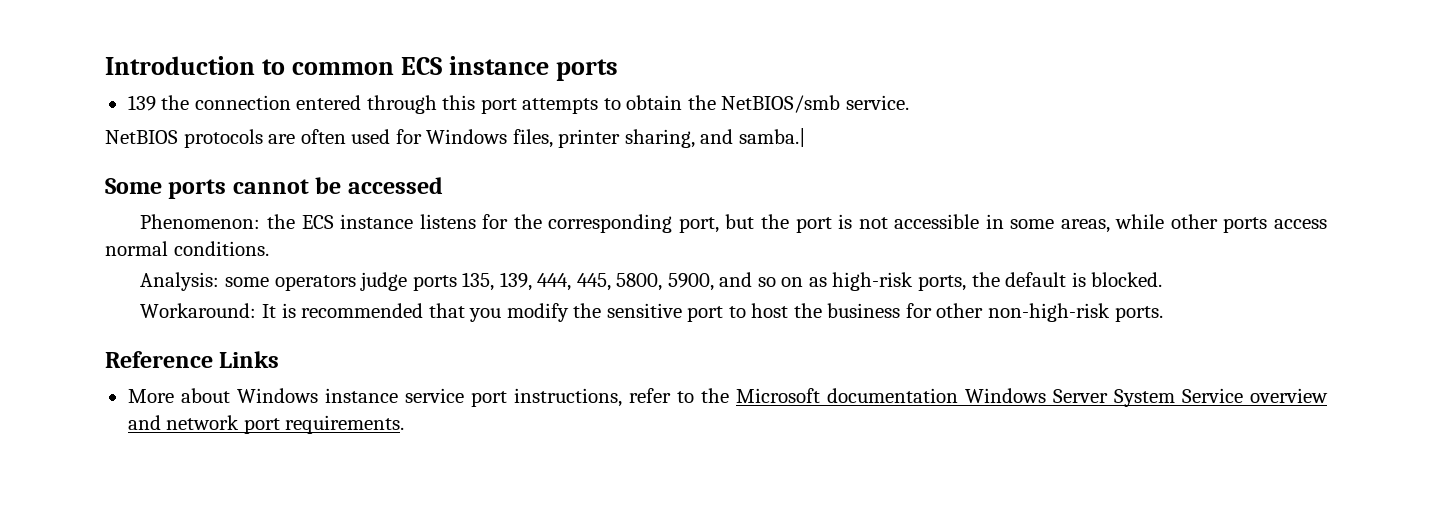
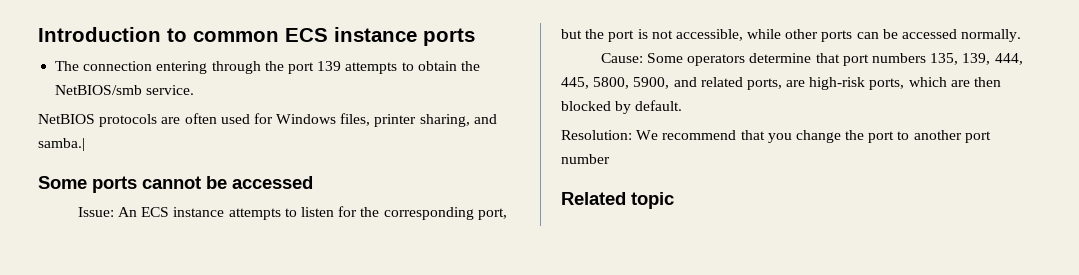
[127,95,517,114] 139 the connection entered through this port -> [55,61,342,74] The connection entering through the port 139
[140,214,476,229] Phenomenon: the ECS instance listens -> [77,207,334,220] Issue: An ECS instance attempts to listen
[894,214,1327,233] [105,241,269,256] [140,272,457,291] accessible in some areas, while other ports access normal conditions. // Analysis: some operators judge ports -> [675,29,1022,42] [600,53,926,66] accessible, while other ports can be accessed normally. // Cause: Some operators determine that port numbers
[757,272,1163,291] [140,303,1163,322] [105,351,280,368] [127,388,1329,407] [127,415,405,434] so on as high-risk ports, the default is blocked. // Workaround: It is recommended that you modify the sensitive port to host the business for other non-high-risk ports. // Reference Links // More about Windows instance service port instructions, refer to the Microsoft documentation Windows Server System Service overview and network port requirements. -> [700,77,1002,90] [561,100,683,114] [561,130,991,143] [561,154,610,164] [561,192,674,209] related ports, are high-risk ports, which are then blocked by default. // Resolution: We recommend that you change the port to another port number // Related topic

